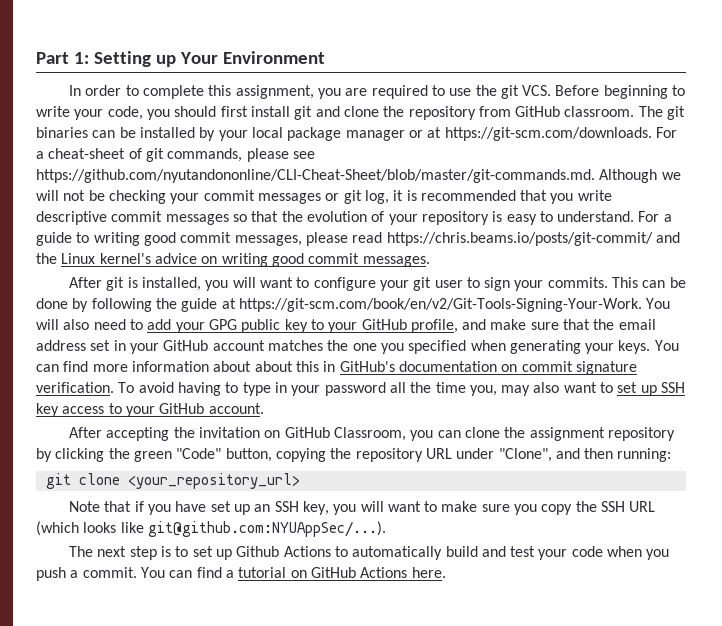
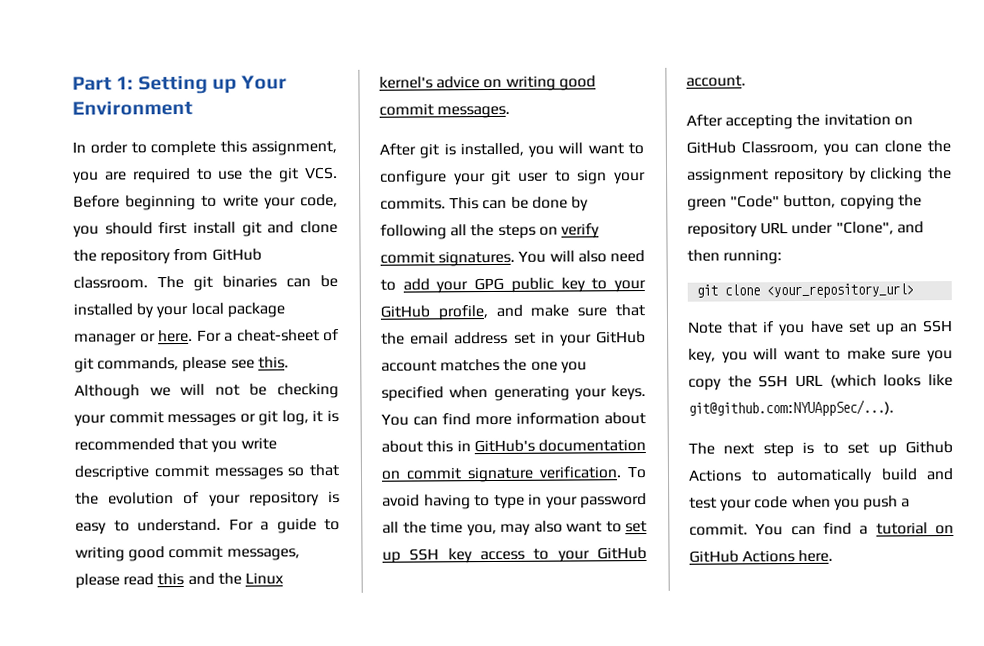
[427,127,652,141] at https://git-scm.com/downloads. -> [158,329,193,343] here.
[36,169,595,183] https://github.com/nyutandononline/CLI-Cheat-Sheet/blob/master/git-commands.md. -> [257,356,289,369] this.
[386,232,653,246] https://chris.beams.io/posts/git-commit/ -> [157,572,185,586] this
[155,298,642,312] the guide at https://git-scm.com/book/en/v2/Git-Tools-Signing-Your-Work. -> [450,223,600,239] [380,250,516,267] all the steps on verify commit signatures.

